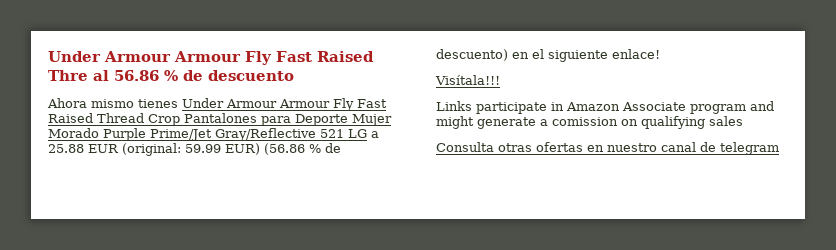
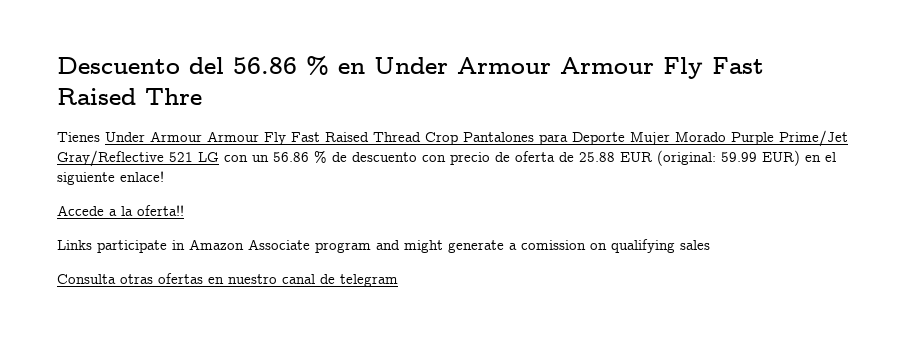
(48, 56) none -> [57,56,365,75] Descuento del 56.86 % en
[93,70,294,81] [47,98,178,108] al 56.86 % de descuento // Ahora mismo tienes -> [57,132,100,142] // Tienes
[371,131,379,138] a -> [224,150,574,165] con un 56.86 % de descuento con precio de oferta de
[264,143,341,155] [436,49,508,61] (56.86 % de descuento) -> (800, 158) none
[435,75,500,85] Visítala!!! -> [57,205,184,216] Accede a la oferta!!

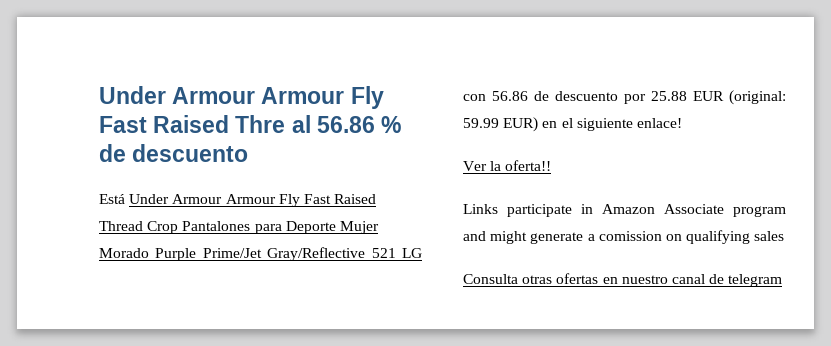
[57,56,365,75] Descuento del 56.86 % en -> (99, 95) none
[57,132,100,142] // Tienes -> [291,115,402,133] [99,144,249,162] [99,194,125,204] al 56.86 % de descuento // Está
[252,150,574,165] un 56.86 % de descuento con precio de oferta de -> [492,91,646,104] 56.86 de descuento por
[57,205,117,216] Accede a -> [463,161,487,171] Ver

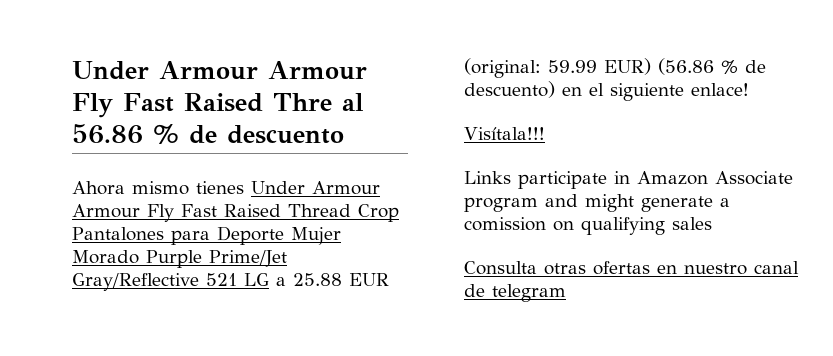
[99,194,125,204] Está -> [72,181,244,195] Ahora mismo tienes
[463,91,646,104] con 56.86 de descuento por -> [276,277,286,286] a
(539, 124) none -> [658,58,766,75] [464,81,555,98] (56.86 % de descuento)
[463,160,552,171] Ver la oferta!! -> [464,127,545,140] Visítala!!!

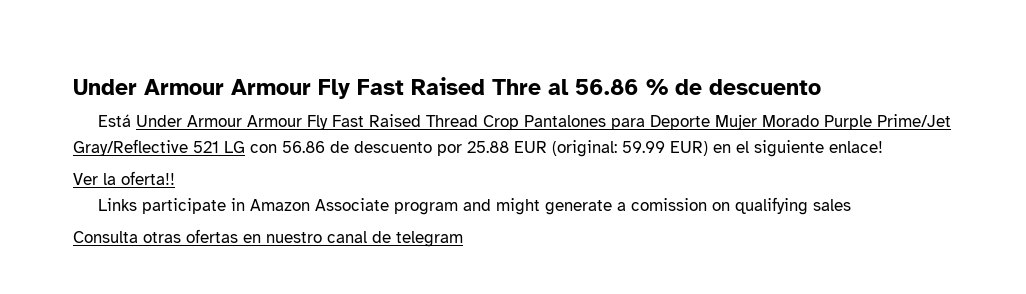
[72,181,244,195] Ahora mismo tienes -> [97,114,131,127] Está
[276,277,286,286] a -> [250,141,462,156] con 56.86 de descuento por
[658,58,766,75] [464,81,555,98] (56.86 % de descuento) -> (708, 148) none
[464,127,545,140] Visítala!!! -> [73,171,175,185] Ver la oferta!!

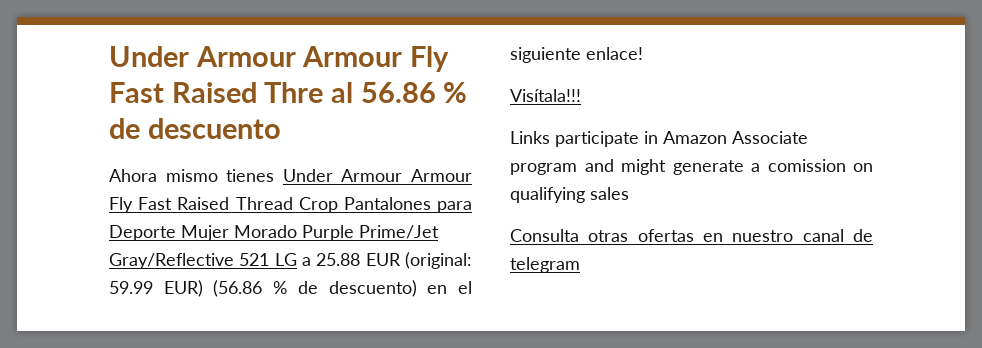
[97,114,131,127] Está -> [109,169,275,182] Ahora mismo tienes
[250,141,462,156] con 56.86 de descuento por -> [302,257,311,266] a
(708, 148) none -> [213,280,417,297] (56.86 % de descuento)
[73,171,175,185] Ver la oferta!! -> [510,89,581,102] Visítala!!!

